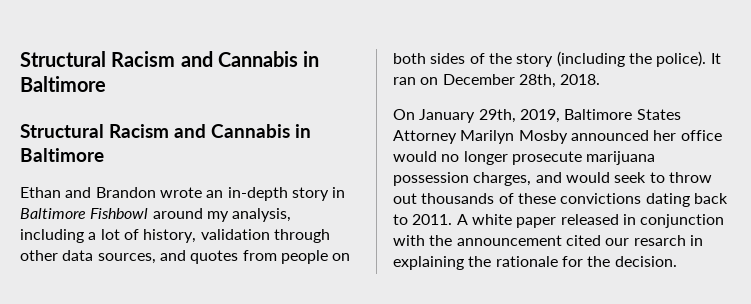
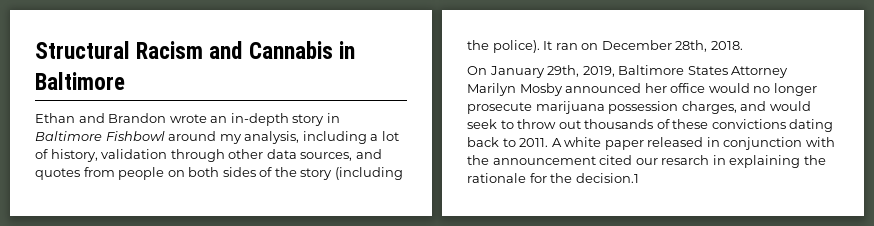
[20,51,320,67] [20,76,106,92] [20,124,311,138] [20,148,104,162] Structural Racism and Cannabis in Baltimore // Structural Racism and Cannabis in Baltimore -> [35,41,355,59] [35,72,125,90] Structural Racism and Cannabis in Baltimore
[614,256,677,267] decision. -> [575,173,639,183] decision.1

